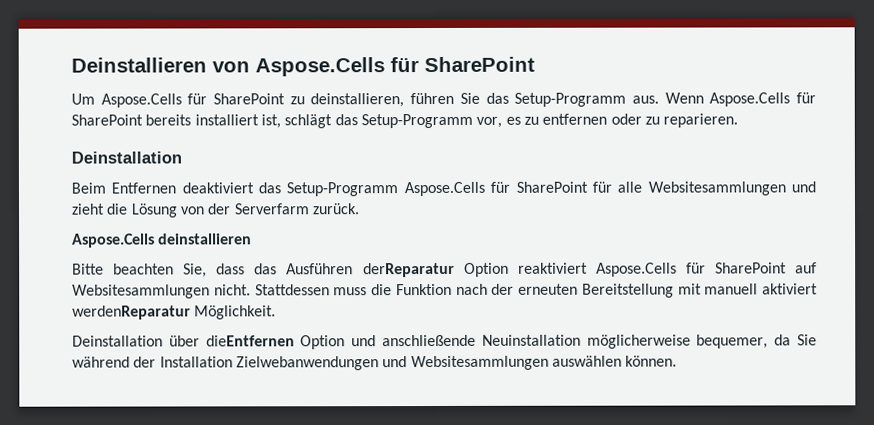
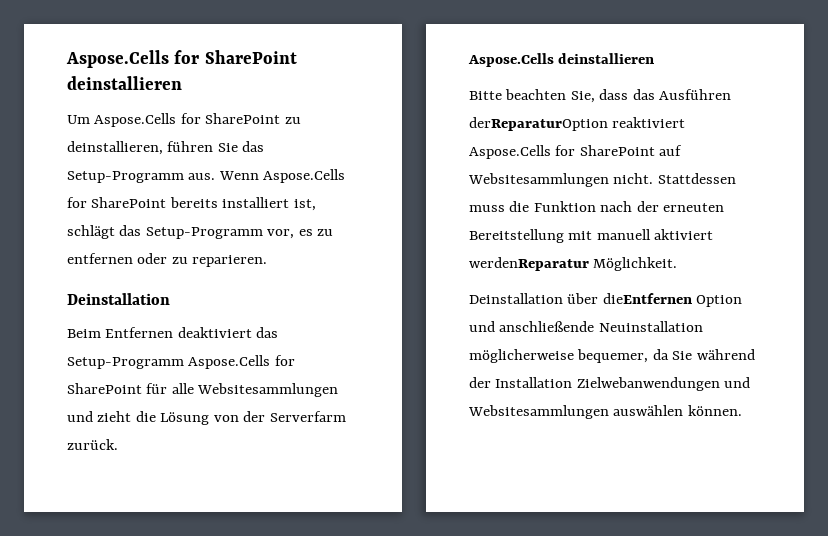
[71,56,535,77] Deinstallieren von Aspose.Cells für SharePoint -> [66,50,297,68] [67,76,182,90] Aspose.Cells for SharePoint deinstallieren
[187,93,208,105] für -> [180,113,201,124] for
[796,92,817,104] für -> [67,197,87,208] for
[490,181,511,193] für -> [274,355,295,366] for
[362,262,509,278] derReparatur Option -> [469,117,608,131] derReparaturOption
[685,262,706,274] für -> [555,145,576,156] for

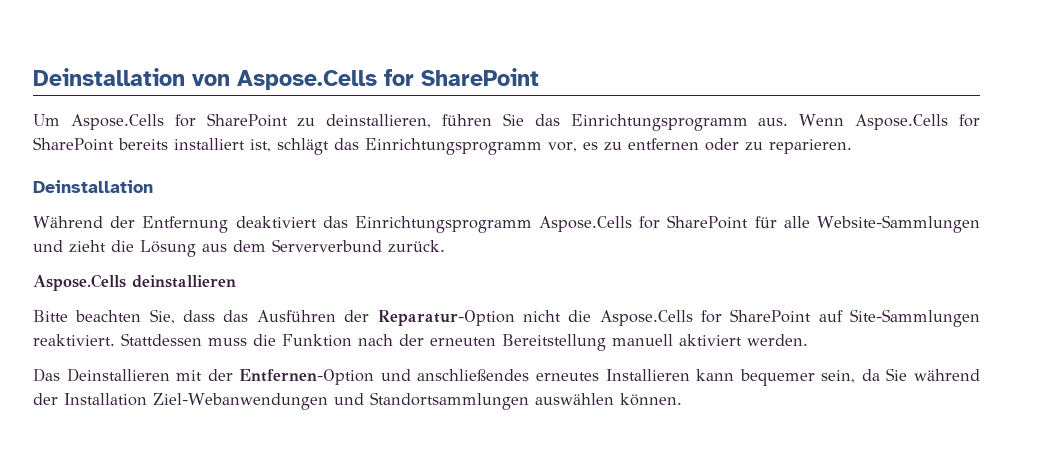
[66,50,297,68] [67,76,182,90] Aspose.Cells for SharePoint deinstallieren -> [33,68,539,90] Deinstallation von Aspose.Cells for SharePoint
[67,171,184,183] Setup-Programm -> [570,114,748,131] Einrichtungsprogramm
[145,227,263,239] Setup-Programm -> [365,138,542,155] Einrichtungsprogramm
[67,327,174,338] Beim Entfernen -> [33,216,229,233] Während der Entfernung
[67,357,184,369] Setup-Programm -> [354,216,532,233] Einrichtungsprogramm
[197,383,339,397] Websitesammlungen -> [817,215,981,233] Website-Sammlungen
[213,411,346,422] von der Serverfarm -> [202,239,382,252] aus dem Serververbund
[469,117,686,131] derReparaturOption reaktiviert -> [344,310,592,326] der Reparatur-Option nicht die
[468,173,654,187] Websitesammlungen nicht. -> [850,309,981,327] [33,334,115,346] Site-Sammlungen reaktiviert.
[568,231,593,240] mit -> (606, 342) none
[469,257,678,271] [469,293,743,307] [469,321,703,332] [469,349,649,363] werdenReparatur Möglichkeit. // Deinstallation über dieEntfernen Option und anschließende Neuinstallation möglicherweise bequemer, -> [747,334,808,346] [33,368,856,386] werden. // Das Deinstallieren mit der Entfernen-Option und anschließendes erneutes Installieren kann bequemer sein,
[576,377,751,391] [468,405,609,419] Zielwebanwendungen und Websitesammlungen -> [153,392,529,410] Ziel-Webanwendungen und Standortsammlungen

